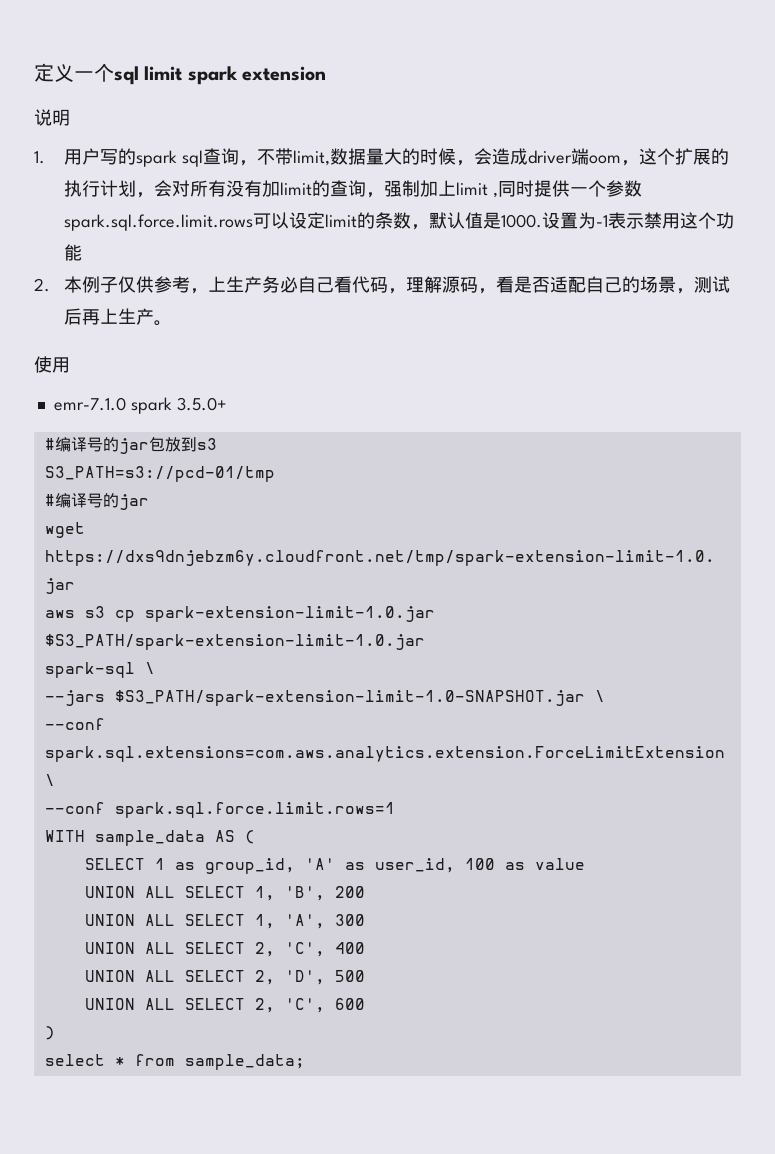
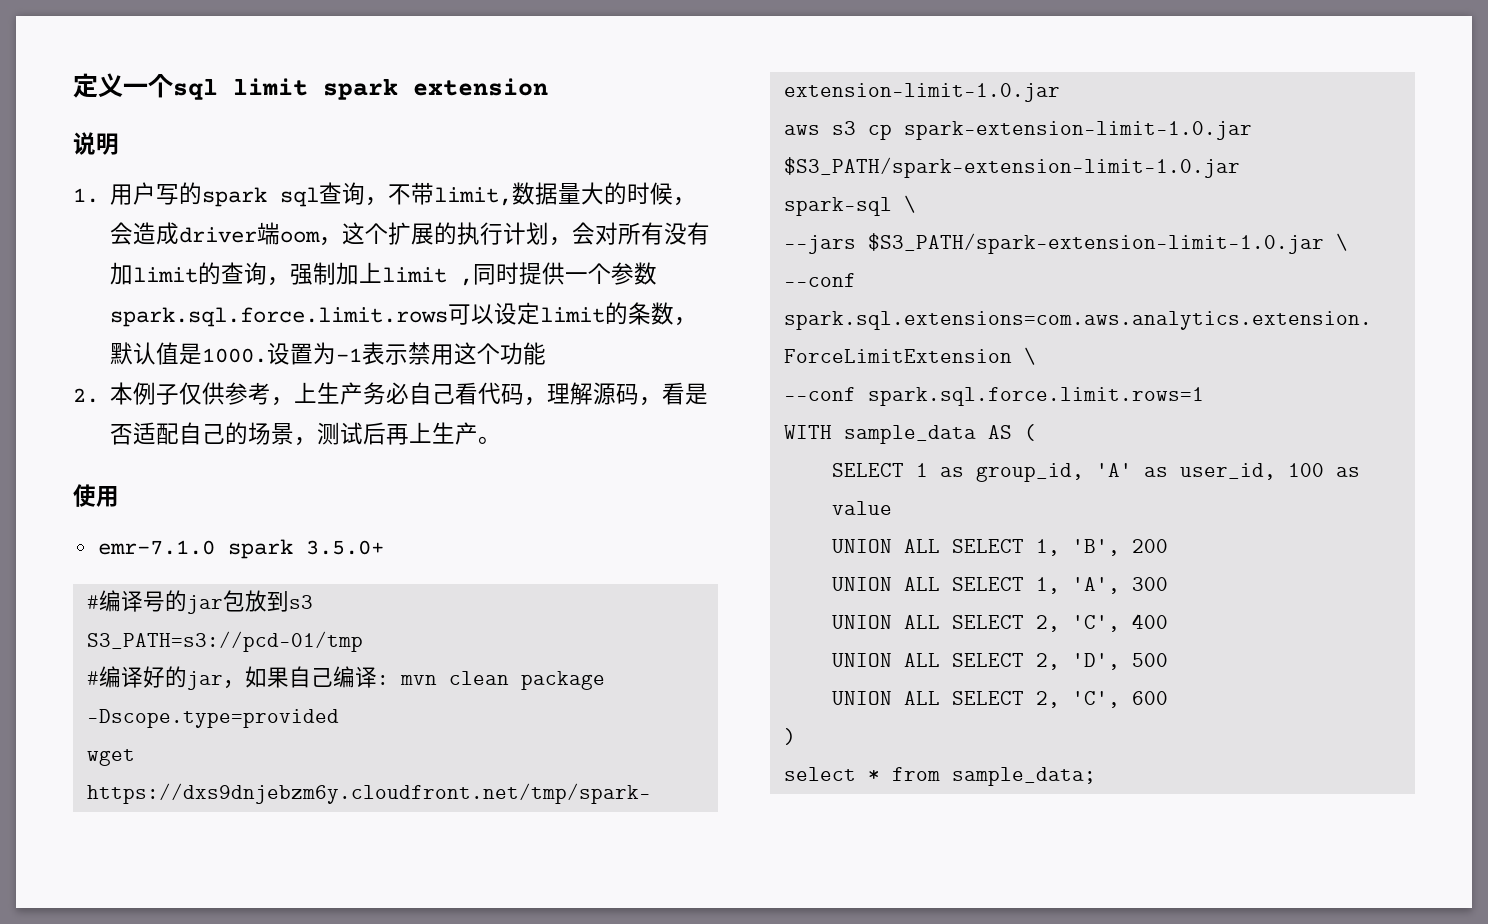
[86,493,149,510] 号的jar -> [142,666,605,690] [86,709,339,728] 好的jar，如果自己编译: mvn clean package -Dscope.type=provided
[114,690,585,706] $S3_PATH/spark-extension-limit-1.0-SNAPSHOT.jar -> [867,233,1324,254] $S3_PATH/spark-extension-limit-1.0.jar

